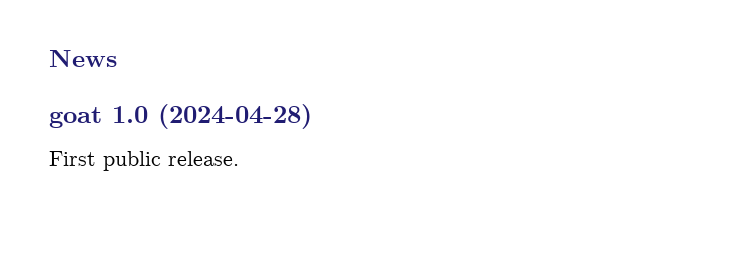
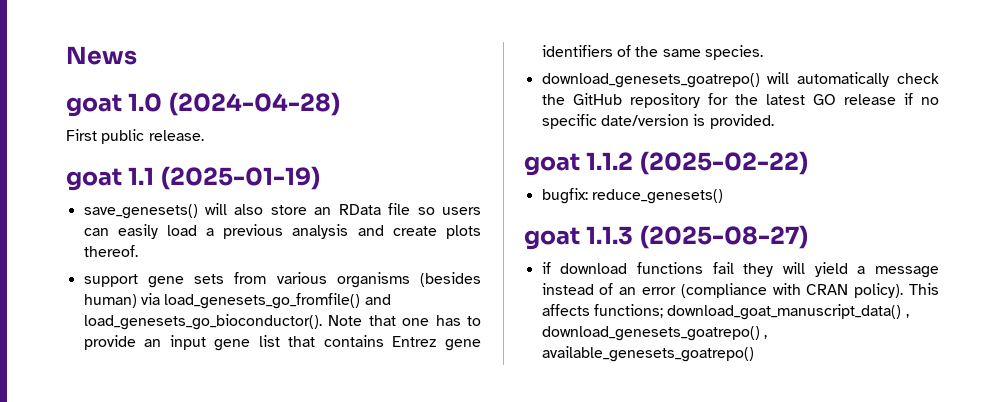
(239, 158) none -> [66,166,320,191] [83,203,482,219] [83,224,482,239] [83,245,138,257] [83,272,482,288] [83,293,391,309] [83,314,482,330] [83,335,482,351] [541,45,763,60] [541,72,939,88] [541,93,939,108] [541,114,774,129] [524,151,808,176] [541,188,723,204] [524,225,808,250] [541,262,939,278] [541,283,939,298] [541,304,909,320] [541,326,767,341] [541,346,754,362] // goat 1.1 (2025-01-19) // save_genesets() will also store an RData file so users can easily load a previous analysis and create plots thereof. // support gene sets from various organisms (besides human) via load_genesets_go_fromfile() and load_genesets_go_bioconductor(). Note that one has to provide an input gene list that contains Entrez gene identifiers of the same species. // download_genesets_goatrepo() will automatically check the GitHub repository for the latest GO release if no specific date/version is provided. // goat 1.1.2 (2025-02-22) // bugfix: reduce_genesets() // goat 1.1.3 (2025-08-27) // if download functions fail they will yield a message instead of an error (compliance with CRAN policy). This affects functions; download_goat_manuscript_data() , download_genesets_goatrepo() , available_genesets_goatrepo()

